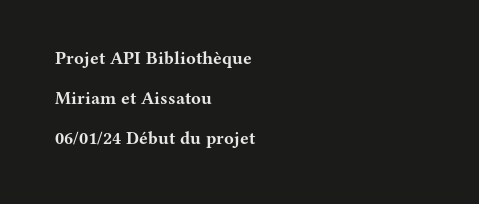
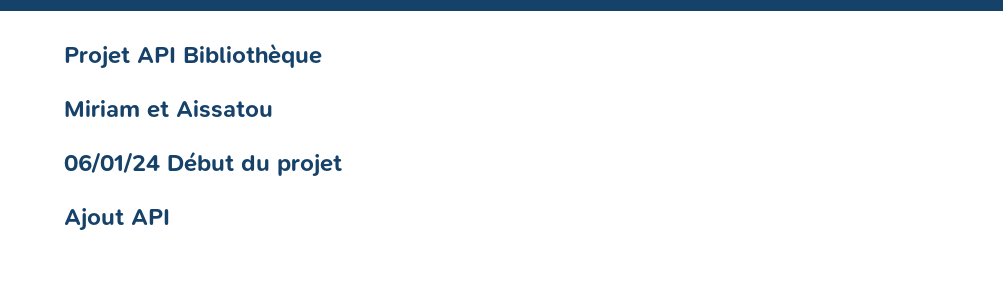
(256, 140) none -> [64,208,170,231] // Ajout API

